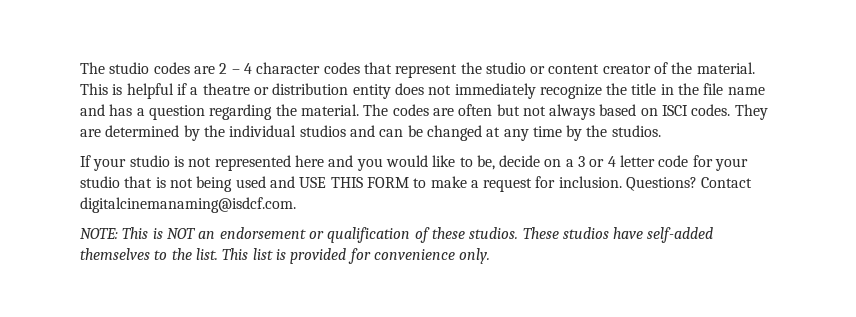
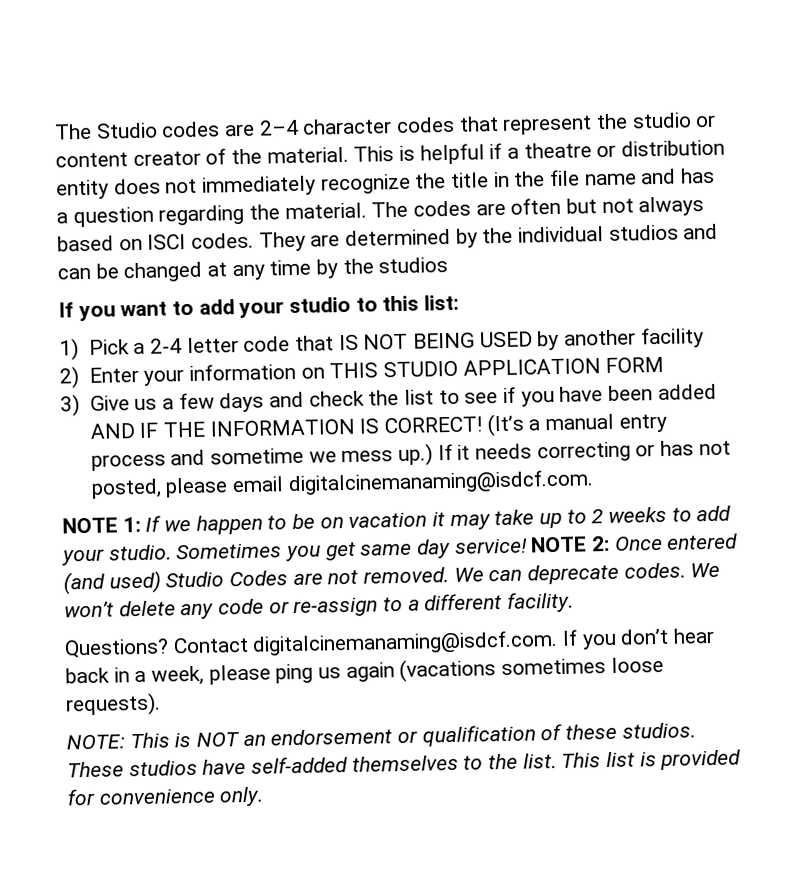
[80,62,252,74] The studio codes are 2 – 4 -> [54,119,299,140] The Studio codes are 2–4
[611,125,661,137] [80,155,749,171] [80,176,753,192] [80,197,296,213] studios. // If your studio is not represented here and you would like to be, decide on a 3 or 4 letter code for your studio that is not being used and USE THIS FORM to make a request for inclusion. Questions? Contact digitalcinemanaming@isdcf.com. -> [378,256,449,274] [58,294,460,322] [59,327,704,361] [59,356,665,389] [60,383,717,417] [89,413,667,439] [90,440,731,471] [90,469,594,499] [62,505,732,535] [62,533,739,566] [63,562,721,595] [64,591,575,620] [64,627,716,659] [65,656,664,686] [65,692,161,717] studios // If you want to add your studio to this list: // 1) Pick a 2-4 letter code that IS NOT BEING USED by another facility // 2) Enter your information on THIS STUDIO APPLICATION FORM // 3) Give us a few days and check the list to see if you have been added AND IF THE INFORMATION IS CORRECT! (It’s a manual entry process and sometime we mess up.) If it needs correcting or has not posted, please email digitalcinemanaming@isdcf.com. // NOTE 1: If we happen to be on vacation it may take up to 2 weeks to add your studio. Sometimes you get same day service! NOTE 2: Once entered (and used) Studio Codes are not removed. We can deprecate codes. We won’t delete any code or re-assign to a different facility. // Questions? Contact digitalcinemanaming@isdcf.com. If you don’t hear back in a week, please ping us again (vacations sometimes loose requests).

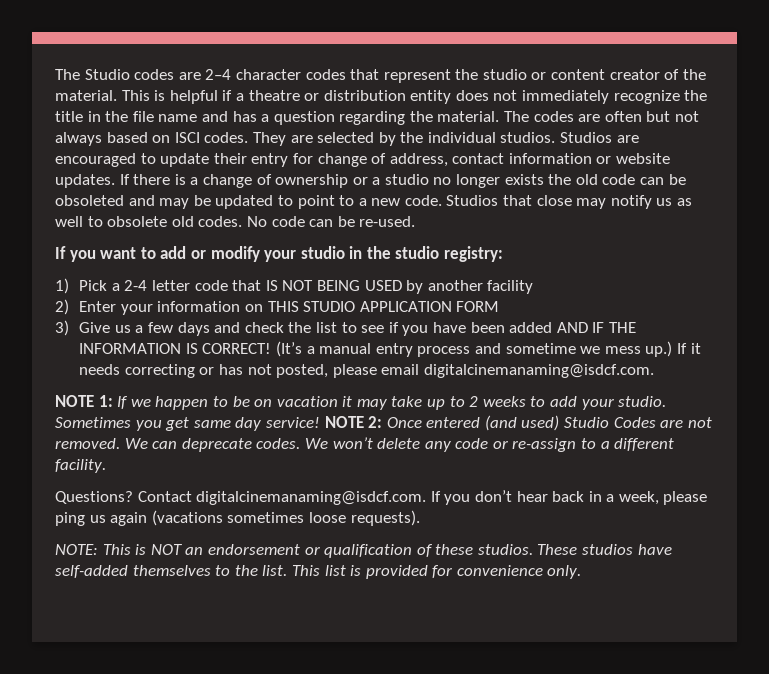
[345,228,452,246] determined -> [317,132,375,143] selected
[608,223,719,241] [57,256,449,283] studios and can be changed at any time by the studios -> [500,132,639,143] [55,153,671,167] [55,174,686,188] [55,195,693,209] [55,216,416,227] studios. Studios are encouraged to update their entry for change of address, contact information or website updates. If there is a change of ownership or a studio no longer exists the old code can be obsoleted and may be updated to point to a new code. Studios that close may notify us as well to obsolete old codes. No code can be re-used.
[238,294,460,319] your studio to this list: -> [190,246,504,262] or modify your studio in the studio registry:

